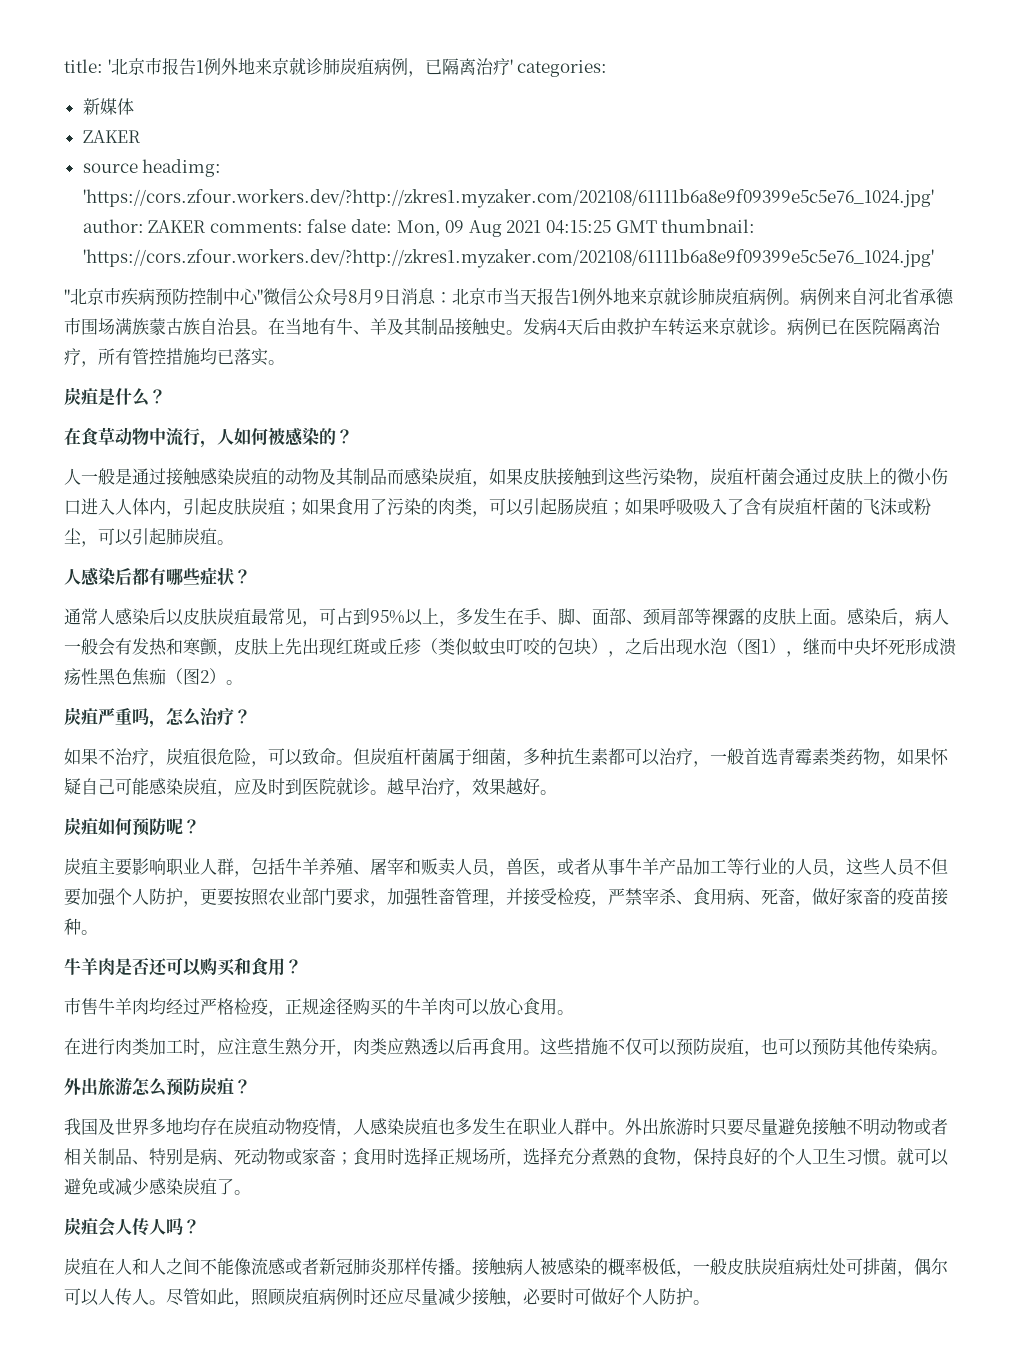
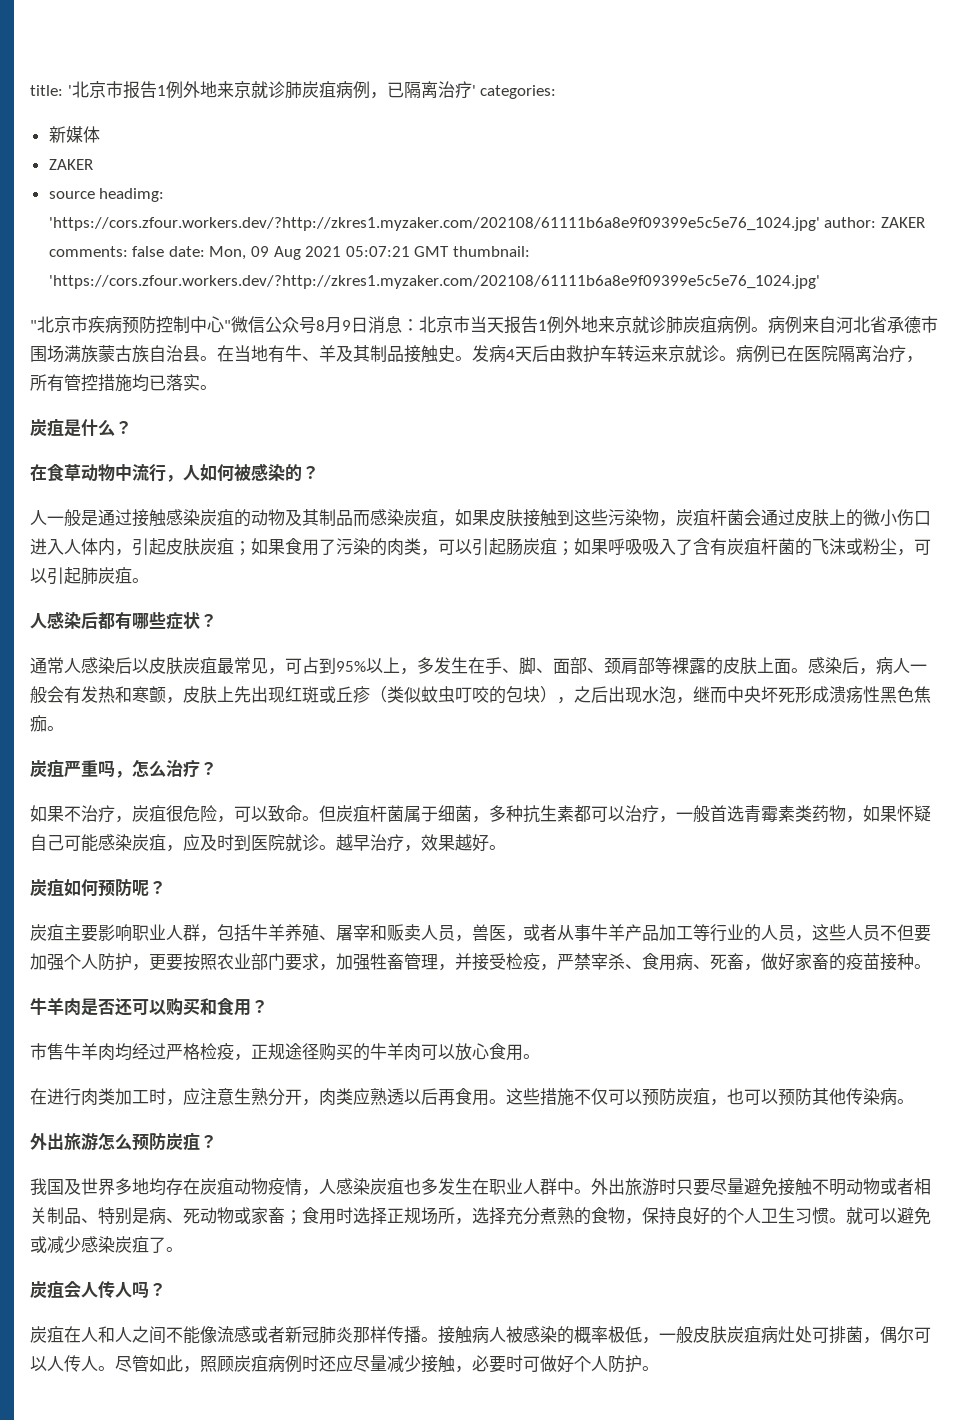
[546,220,612,234] 04:15:25 -> [345,246,410,257] 05:07:21
[727,638,786,655] （图1） -> (676, 694) none
[166,668,226,685] （图2） -> (47, 723) none

